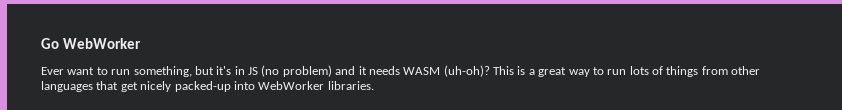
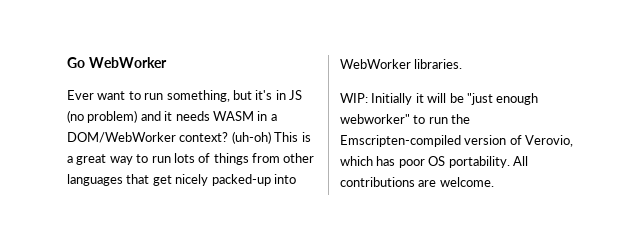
[443,65,490,77] (uh-oh)? -> [257,111,277,121] [67,131,271,144] in a DOM/WebWorker context? (uh-oh)
(374, 85) none -> [340,93,539,105] [340,114,471,124] [340,135,574,147] [340,156,528,168] [340,177,494,187] // WIP: Initially it will be "just enough webworker" to run the Emscripten-compiled version of Verovio, which has poor OS portability. All contributions are welcome.

